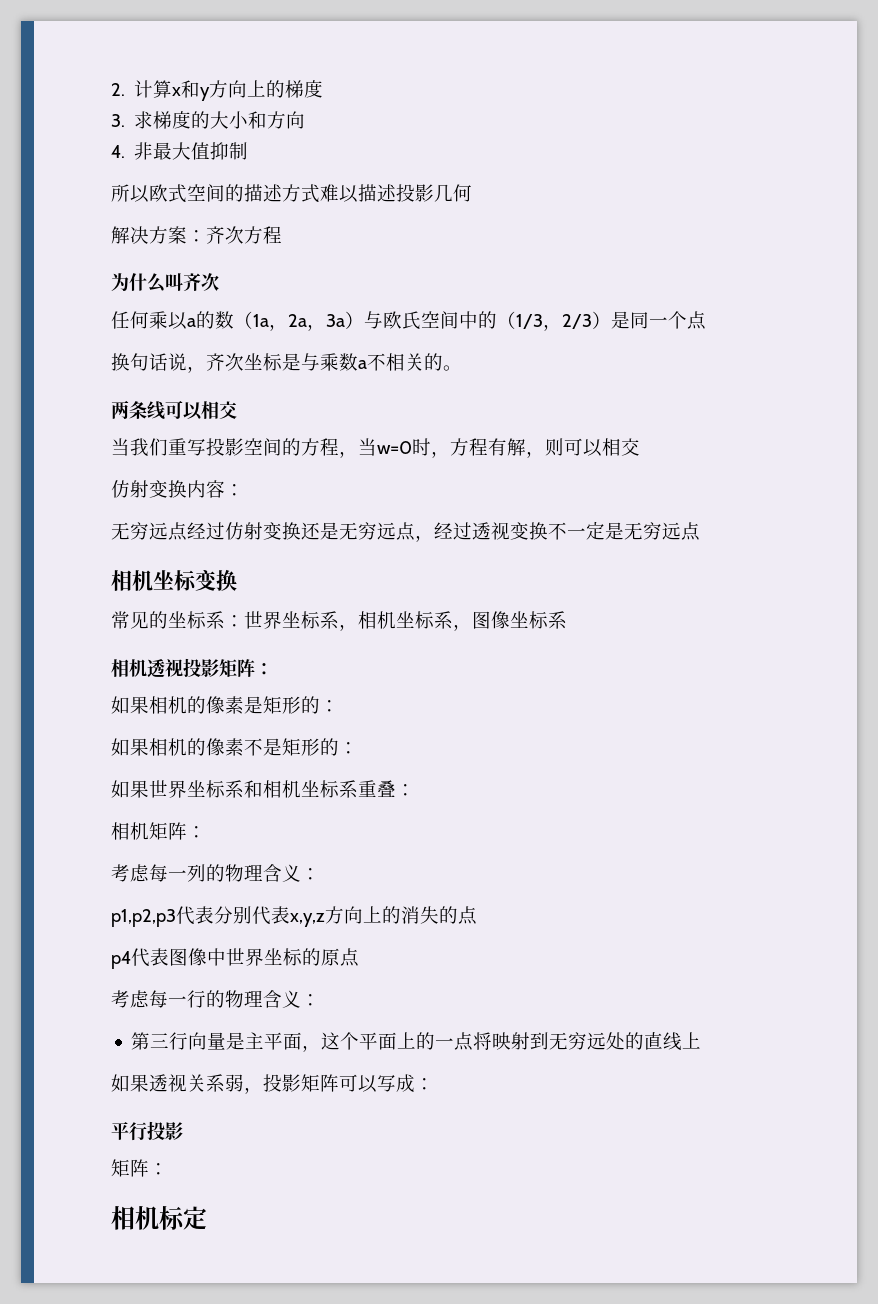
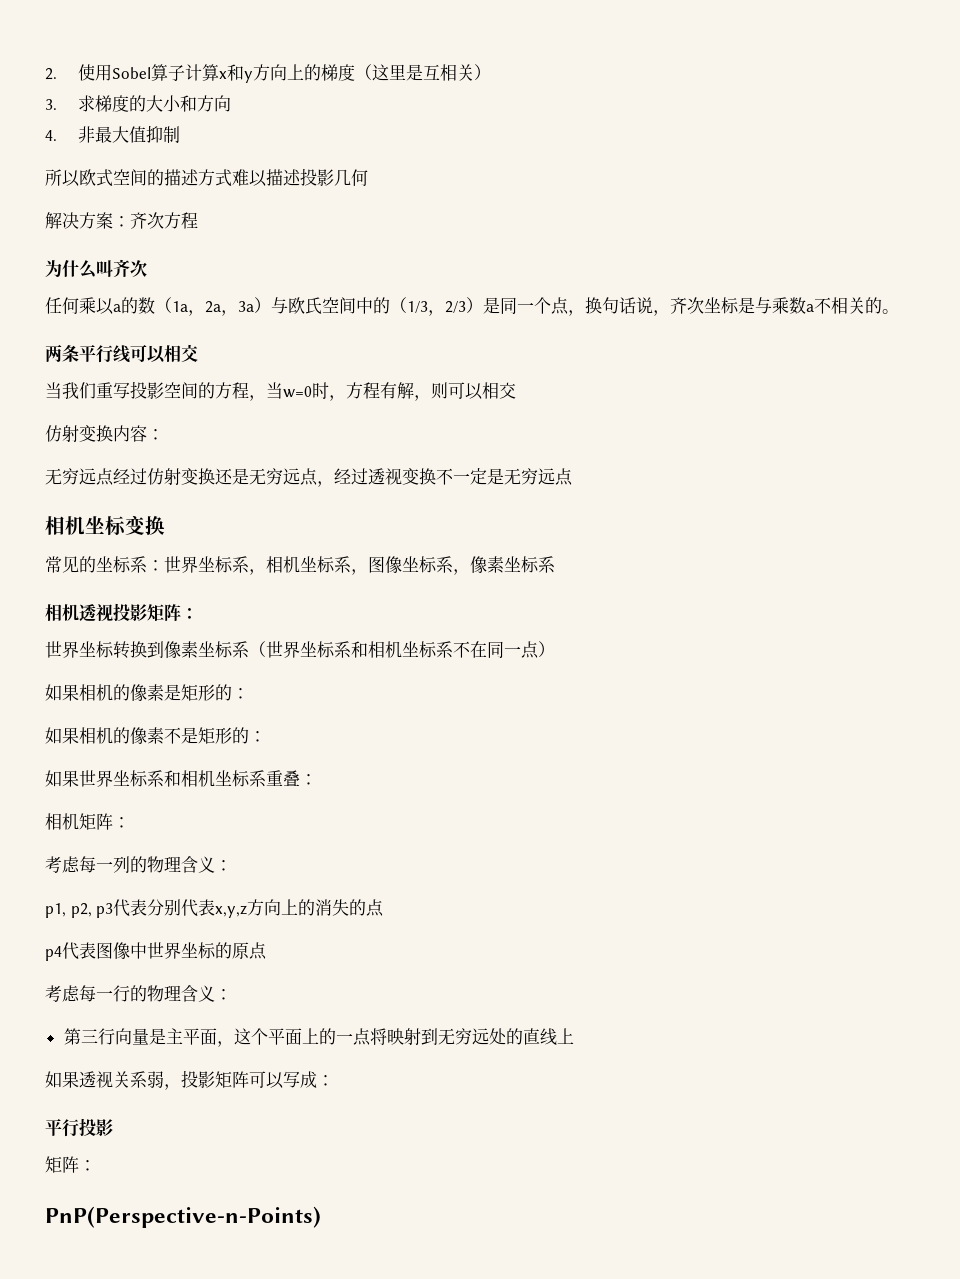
(125, 89) none -> [78,64,186,81] 使用Sobel算子
(324, 89) none -> [355,64,492,81] （这里是互相关）
(706, 320) // -> [568,310,585,316] ，
(147, 410) none -> [79,345,113,363] 平行
(567, 620) none -> [453,556,555,575] ，像素坐标系
(273, 669) none -> [45,641,555,659] // 世界坐标转换到像素坐标系（世界坐标系和相机坐标系不在同一点）
[111,909,176,927] p1,p2,p3 -> [45,903,114,918] p1, p2, p3
[111,1206,207,1230] 相机标定 -> [45,1206,321,1228] PnP(Perspective-n-Points)

